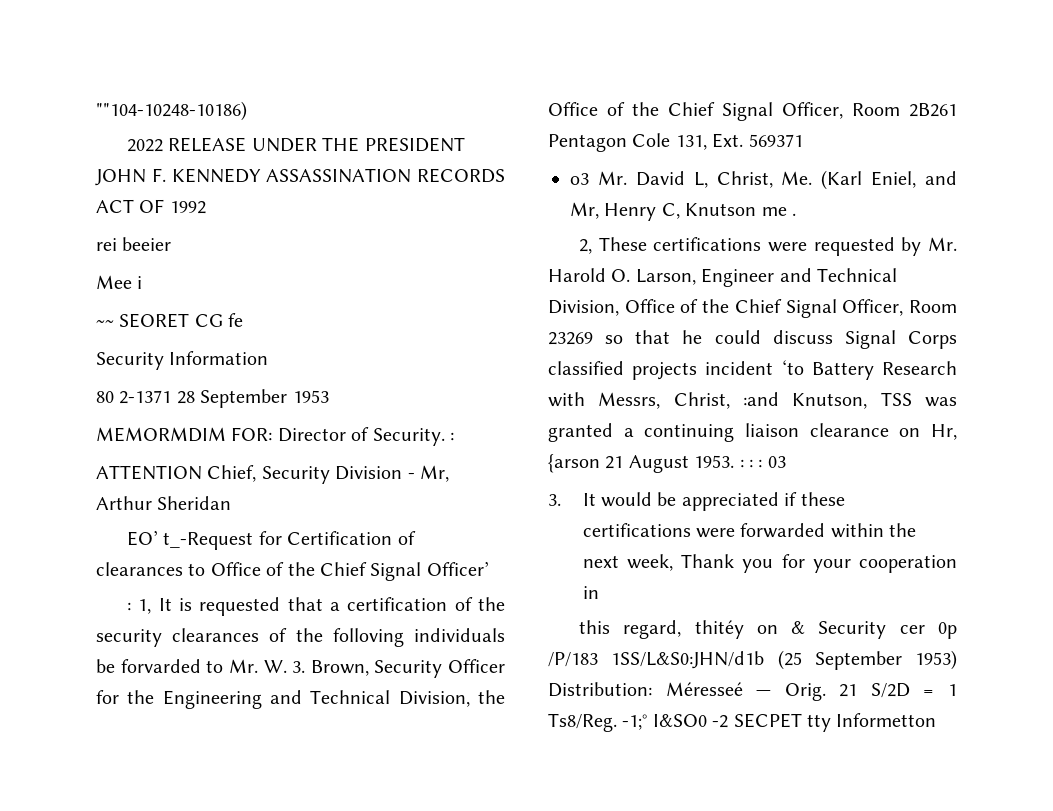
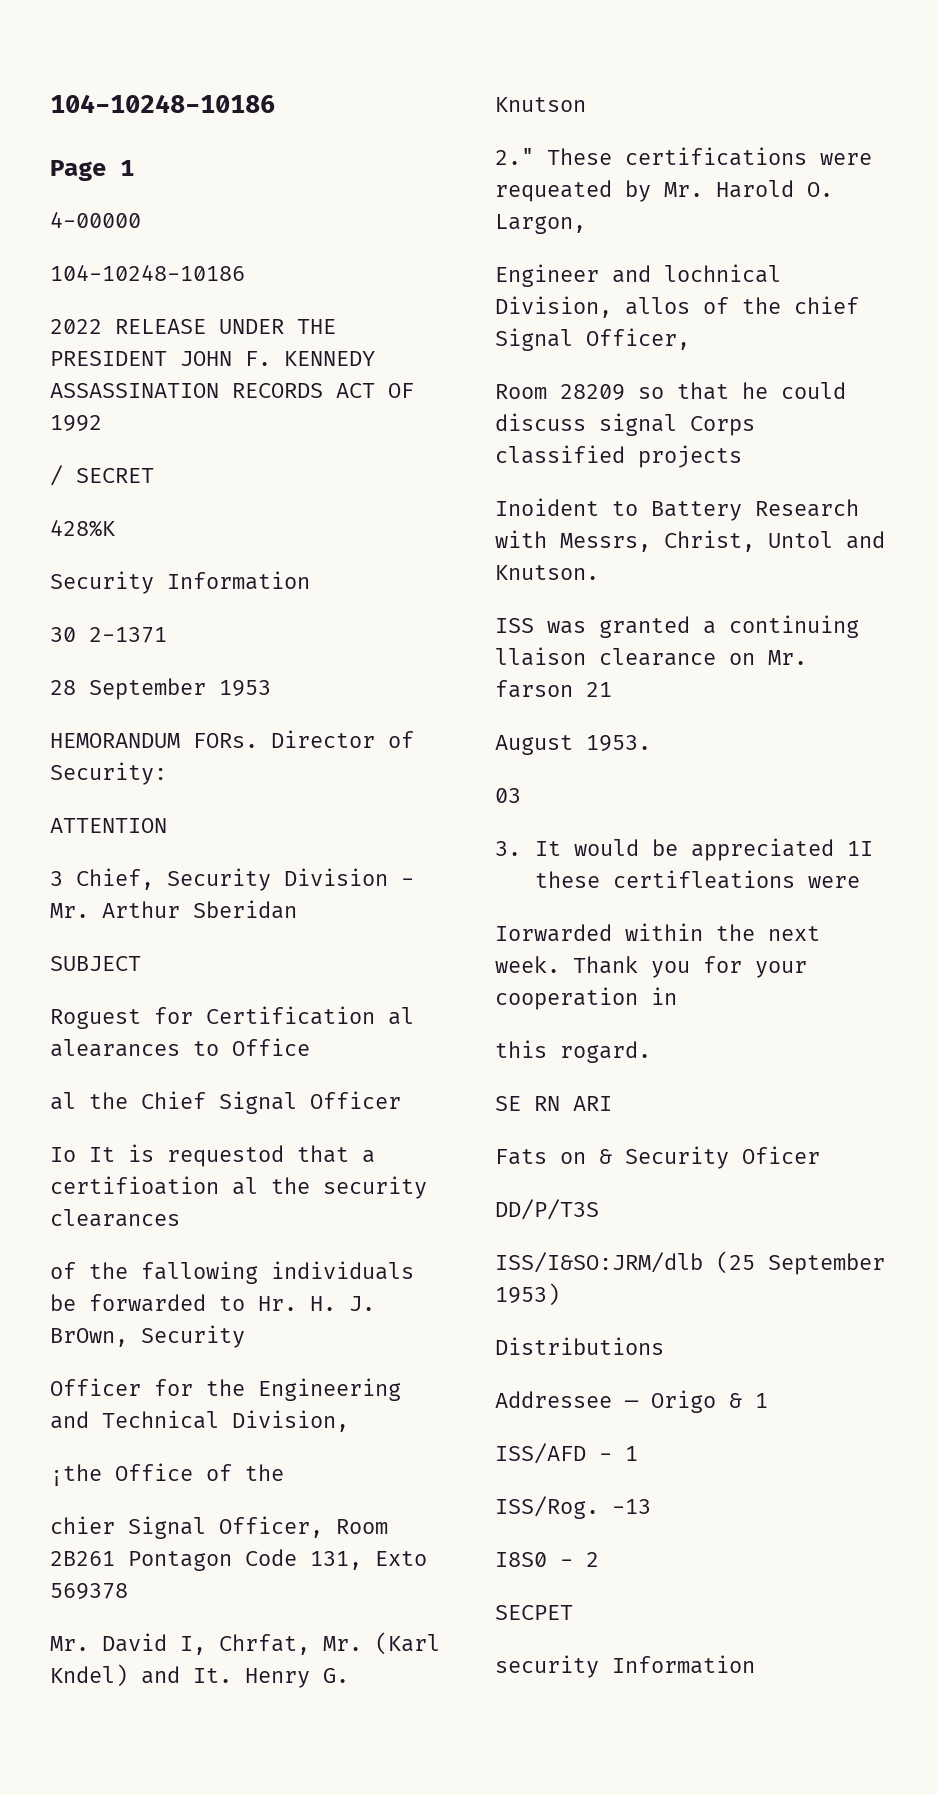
[96,101,247,121] ""104-10248-10186) -> [50,94,275,113] [50,160,134,181] [50,212,141,228] [50,265,245,281] 104-10248-10186 // Page 1 // 4-00000 // 104-10248-10186
[96,237,172,251] [96,275,143,289] [96,313,244,328] rei beeier // Mee i // ~~ SEORET CG fe -> [50,465,154,486] [50,520,115,537] / SECRET // 428%K
[96,391,114,403] 80 -> [50,627,76,642] 30
(172, 397) none -> (167, 635) //
[96,427,454,446] MEMORMDIM FOR: Director of Security. : -> [50,730,414,748] [50,762,167,785] HEMORANDUM FORs. Director of Security:
(202, 472) none -> [50,871,63,886] // 3
[420,465,449,482] [96,496,232,510] [127,530,416,550] [96,562,183,576] Mr, Arthur Sheridan // EO’ t_-Request for Certification of clearances -> [50,900,297,919] [50,956,141,971] [50,1006,414,1029] [50,1039,180,1057] Mr. Arthur Sberidan // SUBJECT // Roguest for Certification al alearances
[266,561,489,581] [127,599,152,614] of the Chief Signal Officer’ // : 1, -> [50,1091,401,1114] [50,1147,76,1162] // al the Chief Signal Officer // Io
[199,597,281,616] requested -> [167,1145,284,1167] requestod
[347,597,473,611] certification of -> [50,1176,258,1195] certifioation al
[269,628,404,647] of the folloving -> [50,1261,258,1284] // of the fallowing
[120,659,443,678] forvarded to Mr. W. 3. Brown, Security -> [89,1294,375,1312] [50,1325,245,1348] forwarded to Hr. H. J. BrOwn, Security //
[477,690,505,704] [548,102,715,116] the Office of the Chief -> [50,1463,284,1486] [50,1516,115,1534] // ¡the Office of the // chier
[548,133,803,152] [570,170,957,190] [570,202,796,221] [579,239,593,254] Pentagon Cole 131, Ext. 569371 // o3 Mr. David L, Christ, Me. (Karl Eniel, and Mr, Henry C, Knutson me . // 2, -> [128,1549,427,1571] [50,1583,128,1600] [50,1632,440,1655] [50,1664,349,1688] [495,97,586,112] [495,148,534,165] Pontagon Code 131, Exto 569378 // Mr. David I, Chrfat, Mr. (Karl Kndel) and It. Henry G. Knutson // 2."
[813,237,895,256] requested -> [495,180,612,202] requeated
[635,269,696,285] Larson, -> [495,214,586,234] Largon, //
[817,268,897,282] [548,299,957,318] [548,332,593,345] Technical Division, Office of the Chief Signal Officer, Room 23269 -> [664,264,781,283] [495,296,859,318] [495,328,690,351] [495,384,625,401] lochnical Division, allos of the chief Signal Officer, // Room 28209
[844,330,896,349] Signal -> [599,413,677,436] signal
[705,360,804,375] incident ‘to -> [495,498,638,516] // Inoident to
[743,392,912,409] :and Knutson, TSS -> [768,531,885,549] [495,565,599,580] [495,618,534,633] Untol and Knutson. // ISS
[745,423,799,437] liaison -> [495,647,586,666] llaison
[931,424,957,440] [548,454,624,473] Hr, {arson 21 -> [768,650,807,665] [495,680,612,698] Mr. farson 21 //
[739,459,763,468] : : : -> (651, 743) //
[784,492,845,506] [582,523,826,538] if these certifications were forwarded -> [846,841,873,856] [534,870,860,889] [495,924,612,942] 1I these certifleations were // Iorwarded
[626,554,673,571] week, -> [495,956,560,973] week.
[623,620,957,639] [548,650,957,670] [548,682,957,701] [548,713,729,732] regard, thitéy on & Security cer 0p /P/183 1SS/L&S0:JHN/d1b (25 September 1953) Distribution: Méresseé — Orig. 21 S/2D = 1 Ts8/Reg. -1;° I&SO0 -2 -> [560,1041,651,1063] [495,1096,612,1111] [495,1146,820,1169] [495,1199,599,1220] [495,1251,885,1275] [495,1283,560,1306] [495,1337,664,1355] [495,1390,768,1413] [495,1443,638,1464] [495,1496,651,1519] [495,1552,599,1567] rogard. // SE RN ARI // Fats on & Security Oficer // DD/P/T3S // ISS/I&SO:JRM/dlb (25 September 1953) // Distributions // Addressee — Origo & 1 // ISS/AFD - 1 // ISS/Rog. -13 // I8S0 - 2 //
[807,713,937,732] tty Informetton -> [495,1655,755,1678] // security Information

